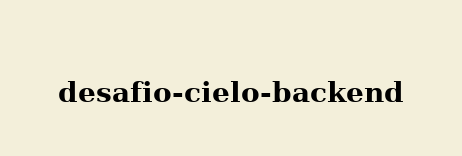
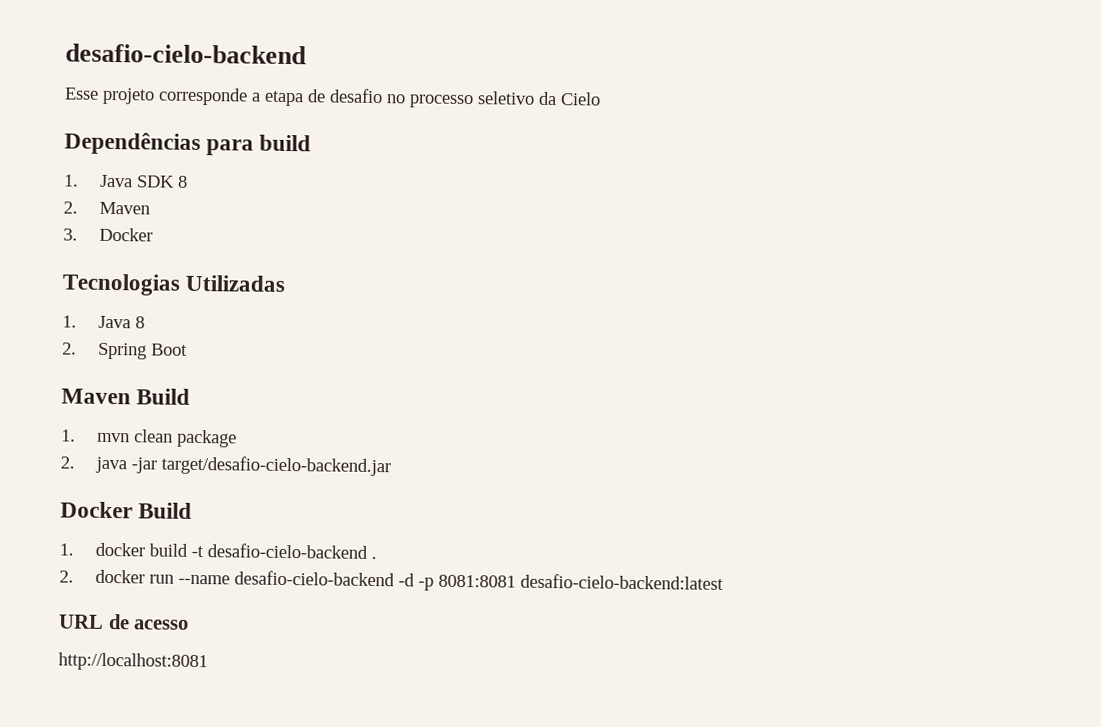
[58,81,404,102] desafio-cielo-backend -> [65,43,307,65] [64,87,601,109] [64,131,312,156] [63,174,188,188] [63,201,150,215] [63,227,153,242] [62,273,286,296] [62,315,145,329] [62,342,188,360] [61,388,191,405] [61,429,237,448] [60,455,391,477] [60,501,193,519] [59,542,377,560] [59,569,724,591] [58,613,190,630] [58,652,208,672] desafio-cielo-backend // Esse projeto corresponde a etapa de desafio no processo seletivo da Cielo // Dependências para build // 1. Java SDK 8 // 2. Maven // 3. Docker // Tecnologias Utilizadas // 1. Java 8 // 2. Spring Boot // Maven Build // 1. mvn clean package // 2. java -jar target/desafio-cielo-backend.jar // Docker Build // 1. docker build -t desafio-cielo-backend . // 2. docker run --name desafio-cielo-backend -d -p 8081:8081 desafio-cielo-backend:latest // URL de acesso // http://localhost:8081

